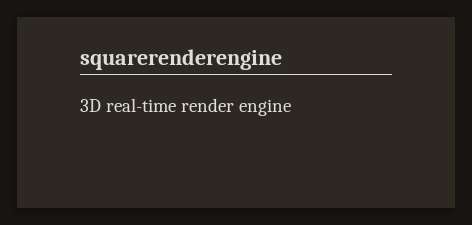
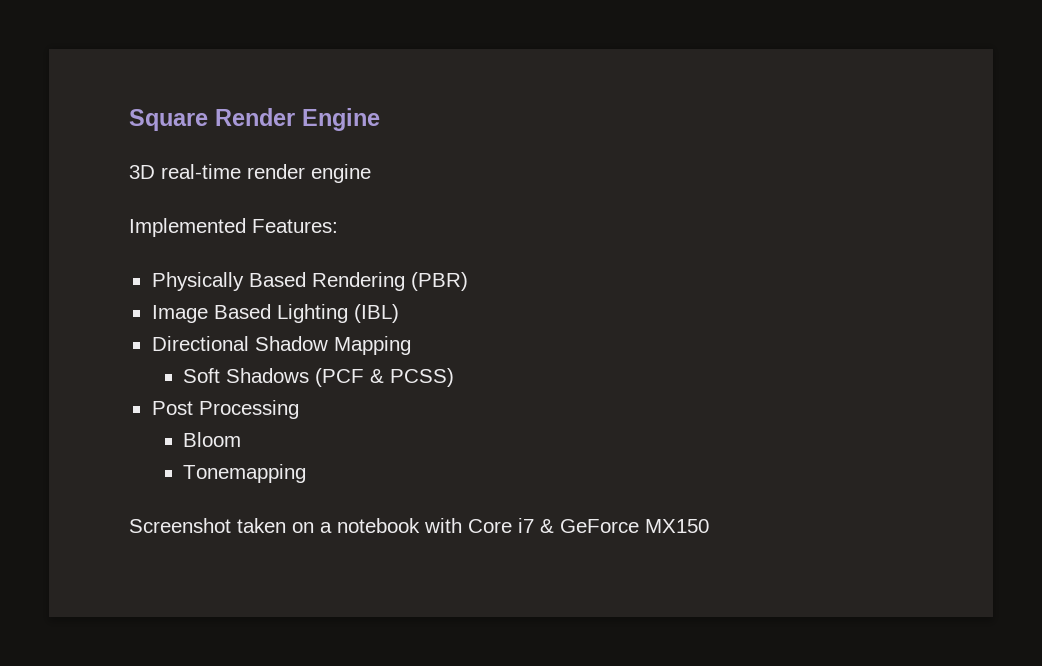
[80,49,282,70] squarerenderengine -> [129,108,380,131] Square Render Engine
(292, 107) none -> [129,218,338,237] [151,272,468,291] [151,304,399,323] [151,336,411,355] [183,368,455,387] [151,400,299,419] [183,432,242,447] [183,464,307,483] [129,518,709,533] // Implemented Features: // Physically Based Rendering (PBR) // Image Based Lighting (IBL) // Directional Shadow Mapping // Soft Shadows (PCF & PCSS) // Post Processing // Bloom // Tonemapping // Screenshot taken on a notebook with Core i7 & GeForce MX150

